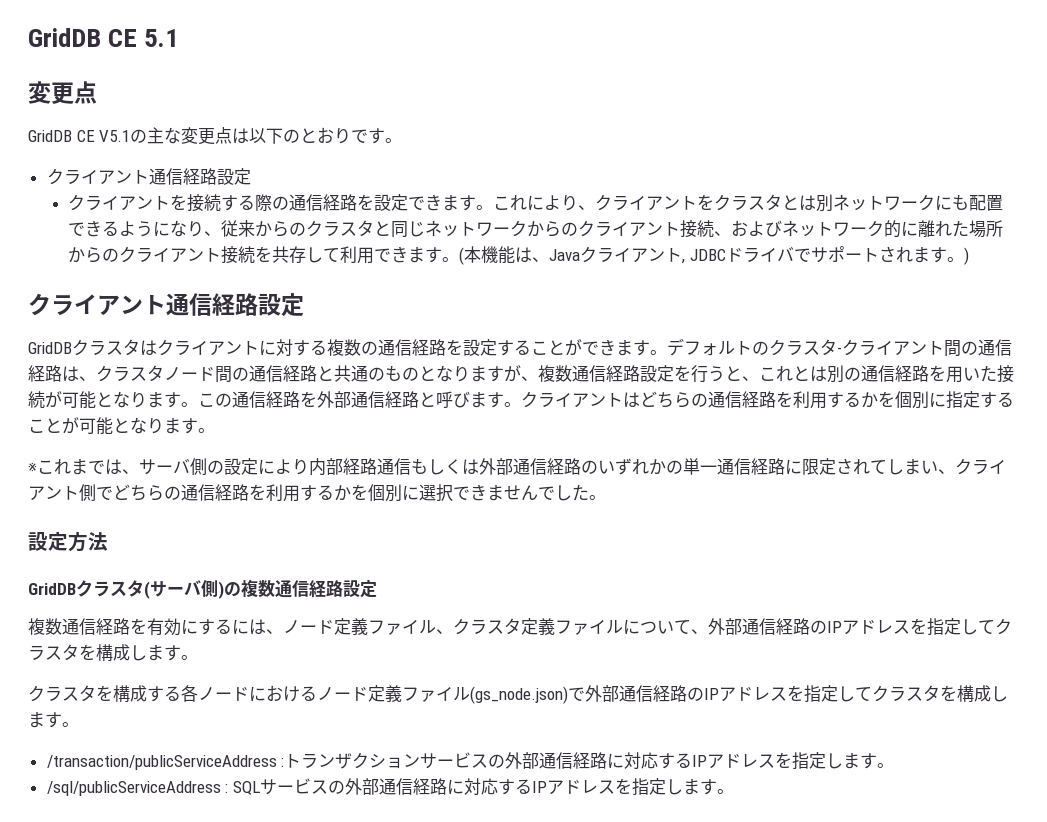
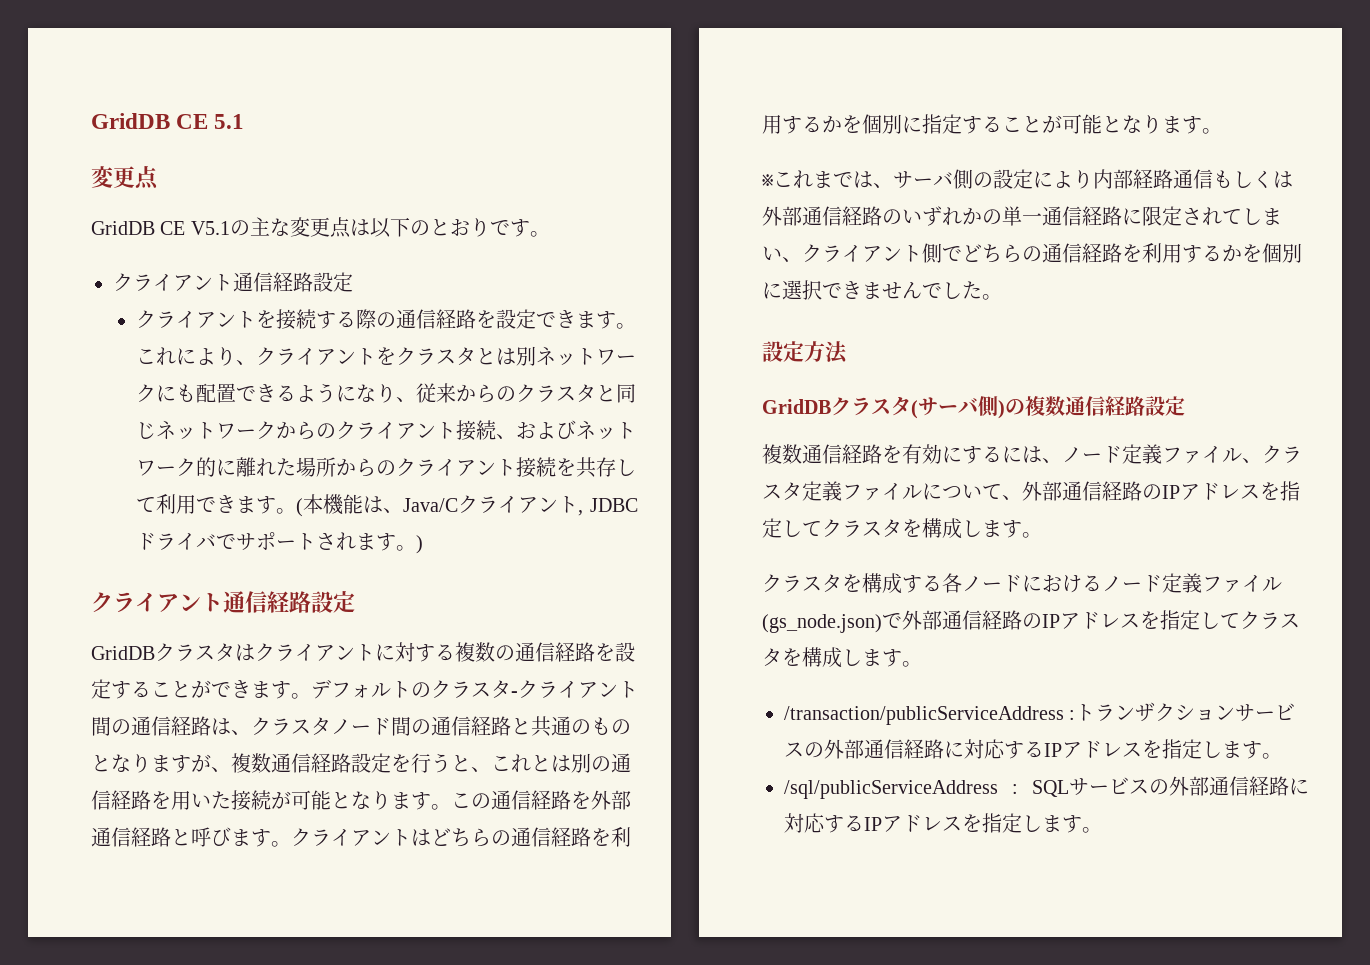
[549,249,581,261] Java -> [403,498,459,512] Java/C

